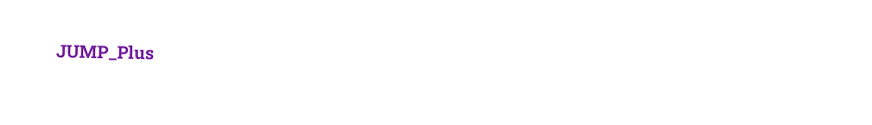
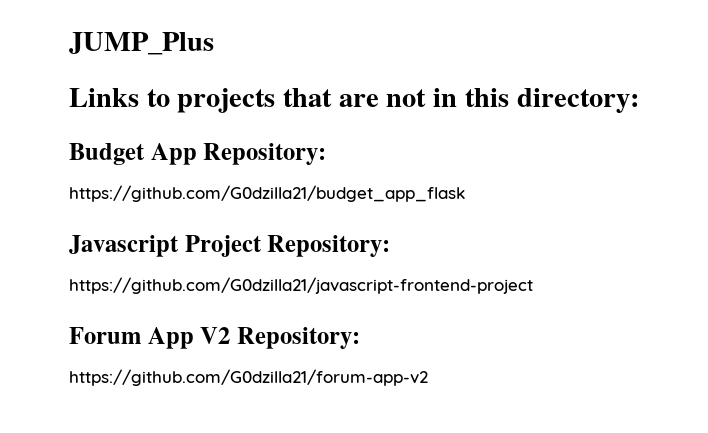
(155, 52) none -> [69,88,639,113] [69,143,327,165] [69,185,465,202] [69,235,391,257] [69,277,533,294] [69,327,360,349] [69,369,428,386] // Links to projects that are not in this directory: // Budget App Repository: // https://github.com/G0dzilla21/budget_app_flask // Javascript Project Repository: // https://github.com/G0dzilla21/javascript-frontend-project // Forum App V2 Repository: // https://github.com/G0dzilla21/forum-app-v2

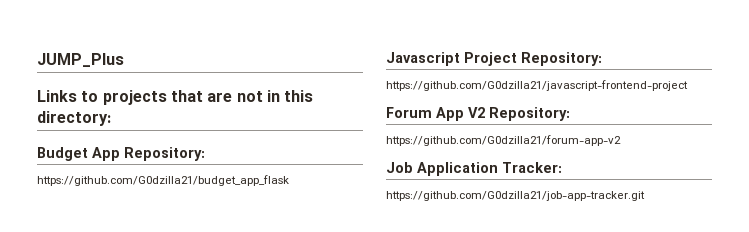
(428, 377) none -> [386,162,562,176] [386,191,645,201] // Job Application Tracker: // https://github.com/G0dzilla21/job-app-tracker.git

